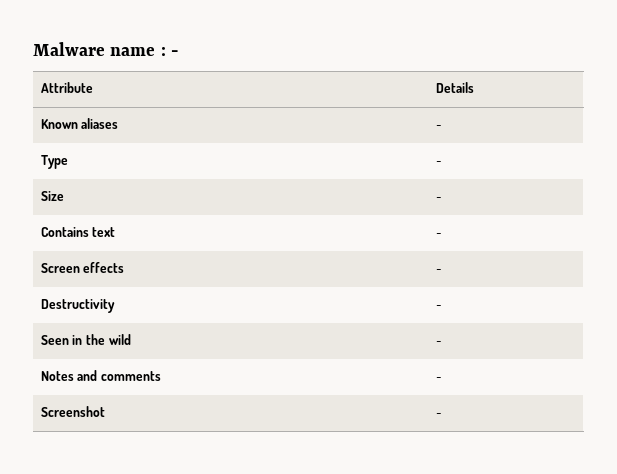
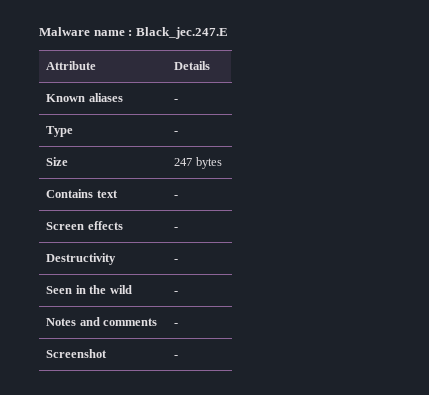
[170,50,179,56] - -> [135,27,228,39] Black_jec.247.E
[435,197,442,201] - -> [174,157,222,169] 247 bytes

